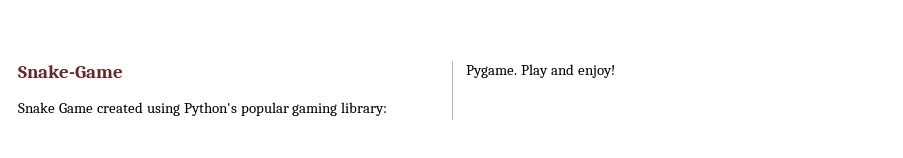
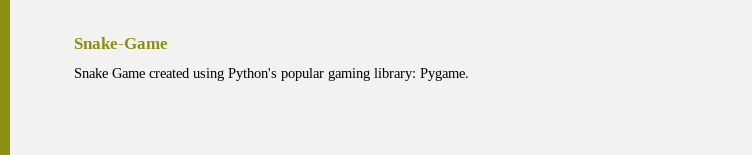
[520,64,615,78] Play and enjoy! -> (469, 74) none

